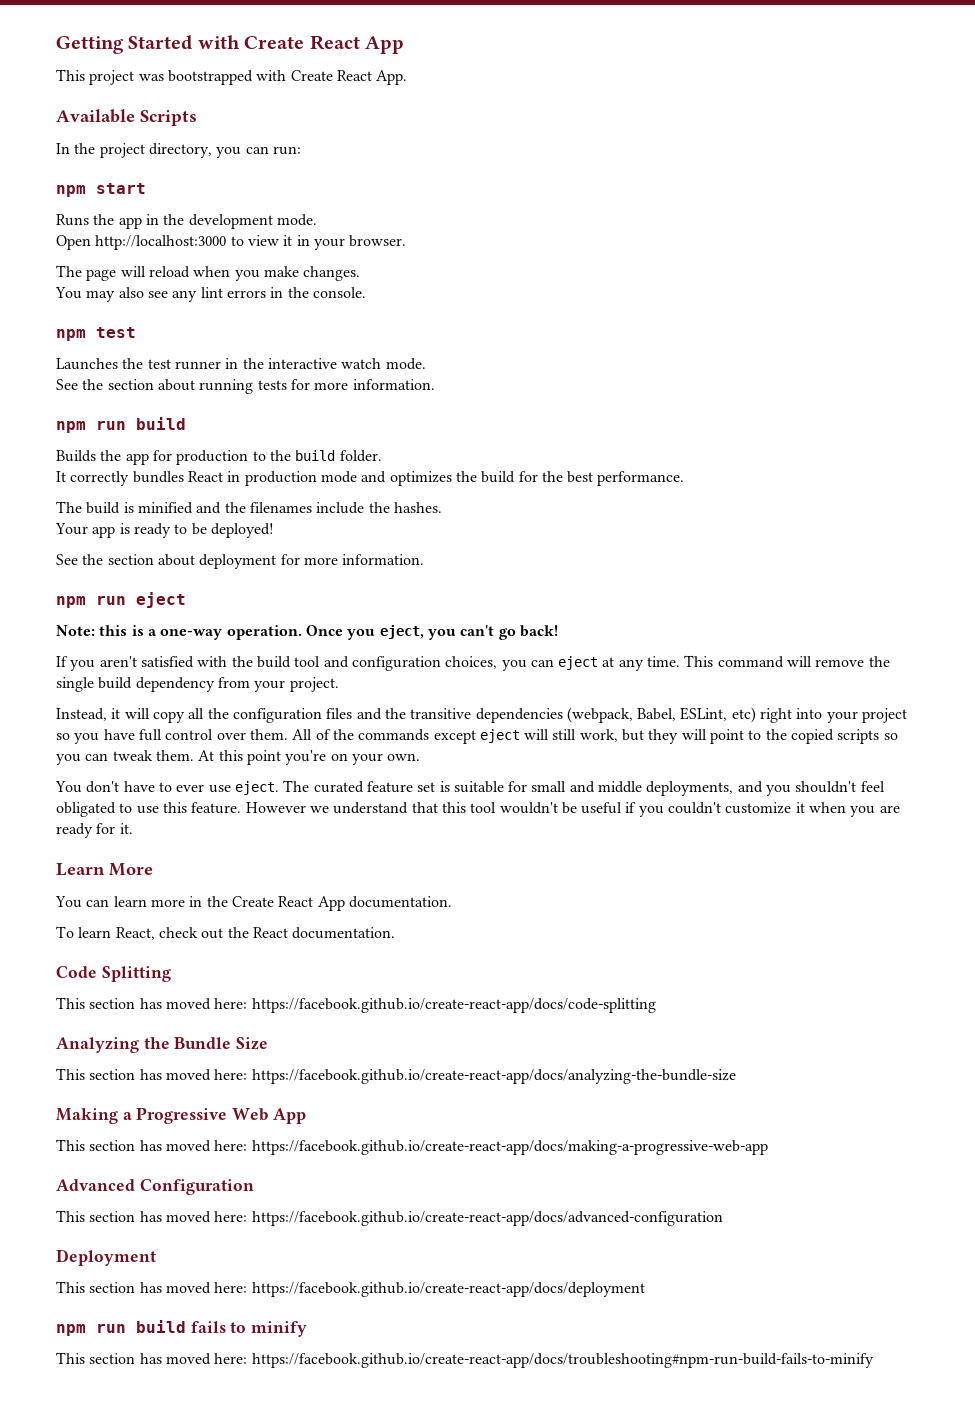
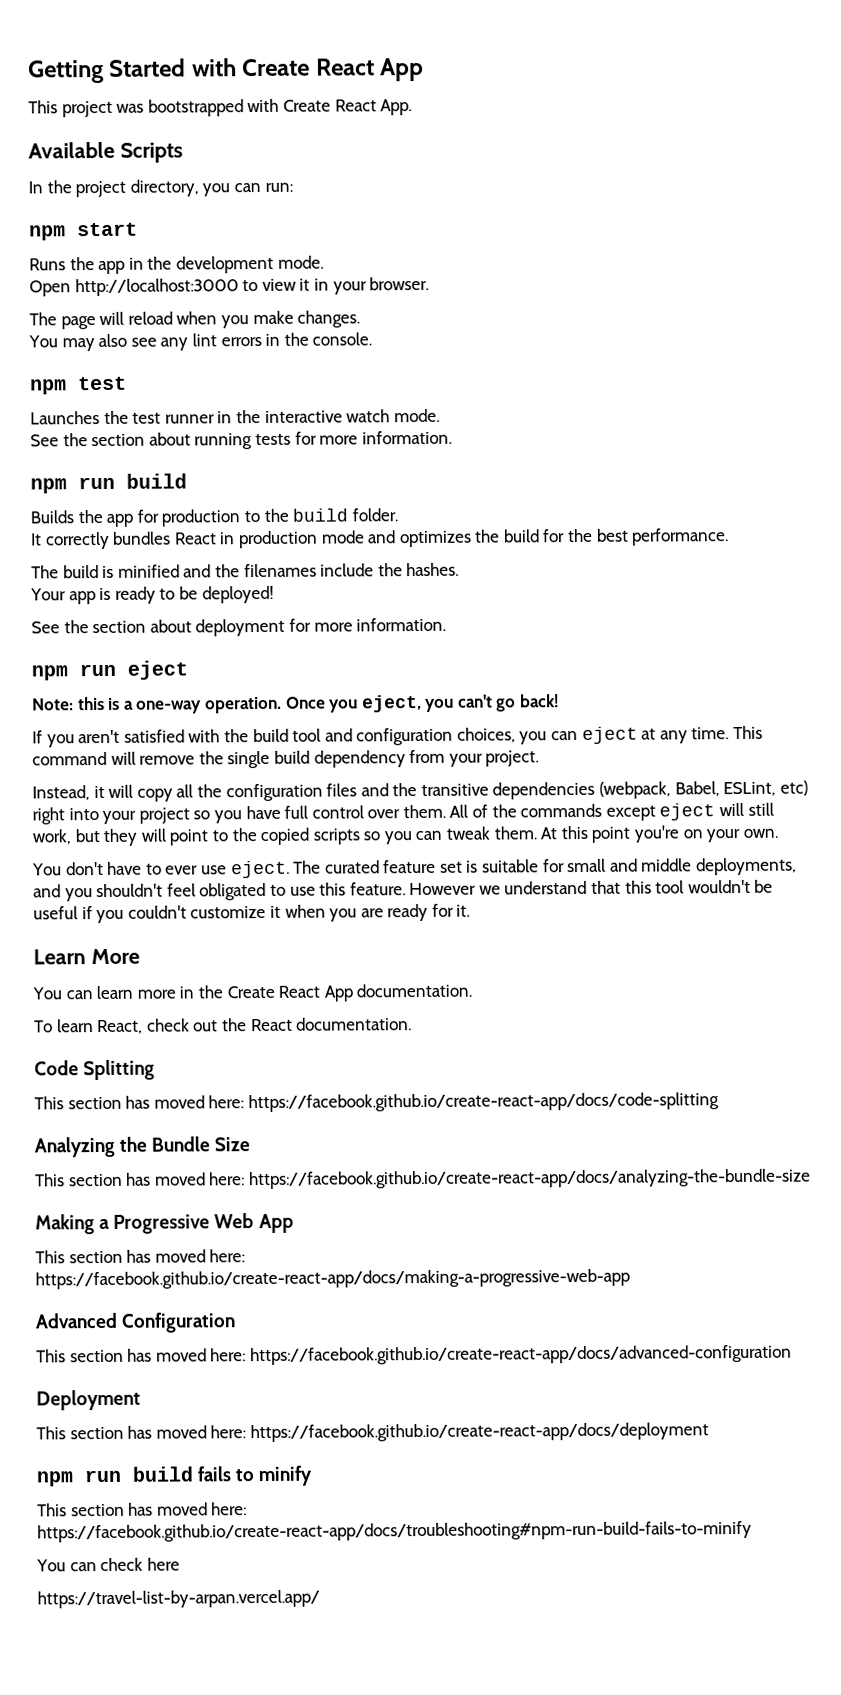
(874, 1360) none -> [36,1557,180,1572] [37,1589,320,1609] // You can check here // https://travel-list-by-arpan.vercel.app/

